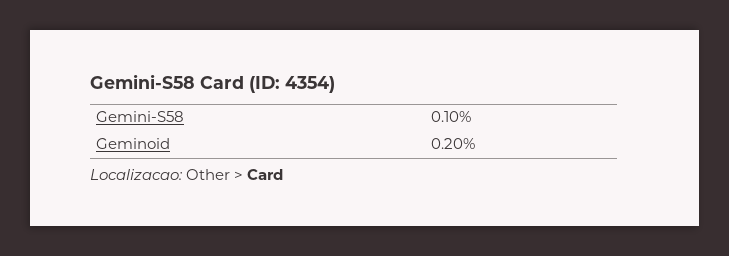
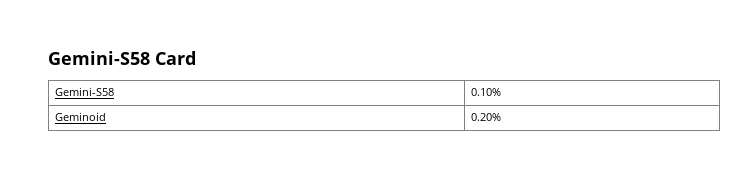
[249,76,335,93] (ID: 4354) -> (196, 58) none
[90,169,284,180] // Localizacao: Other > Card -> (502, 117) none

